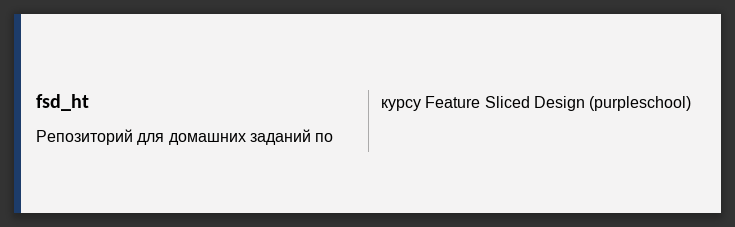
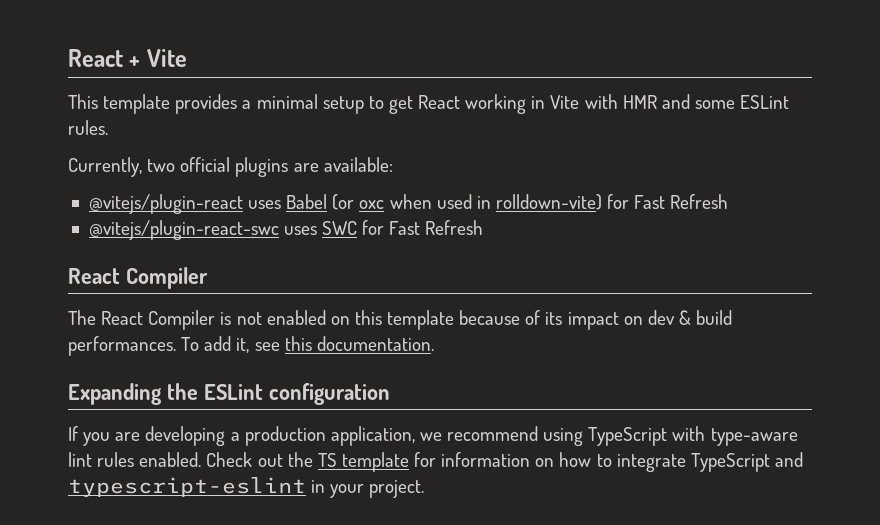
[36,94,89,111] [36,129,334,145] [381,96,692,111] fsd_ht // Репозиторий для домашних заданий по курсу Feature Sliced Design (purpleschool) -> [68,49,187,67] [68,94,790,114] [68,120,108,135] [68,157,393,177] [88,194,729,214] [88,220,484,240] [68,267,208,289] [68,310,733,330] [68,336,434,356] [68,383,390,405] [68,426,798,446] [68,452,803,472] [68,477,425,498] React + Vite // This template provides a minimal setup to get React working in Vite with HMR and some ESLint rules. // Currently, two official plugins are available: // @vitejs/plugin-react uses Babel (or oxc when used in rolldown-vite) for Fast Refresh // @vitejs/plugin-react-swc uses SWC for Fast Refresh // React Compiler // The React Compiler is not enabled on this template because of its impact on dev & build performances. To add it, see this documentation. // Expanding the ESLint configuration // If you are developing a production application, we recommend using TypeScript with type-aware lint rules enabled. Check out the TS template for information on how to integrate TypeScript and typescript-eslint in your project.

